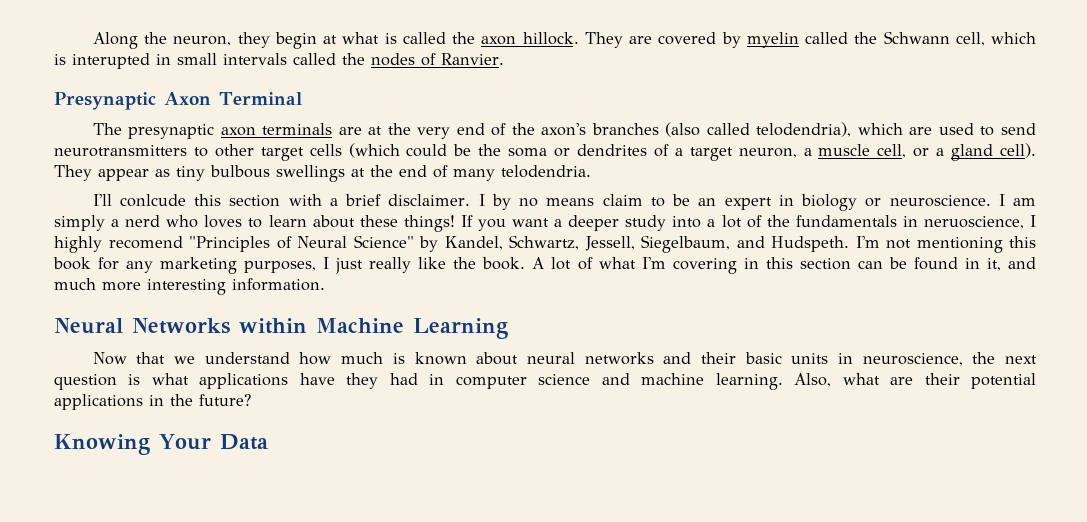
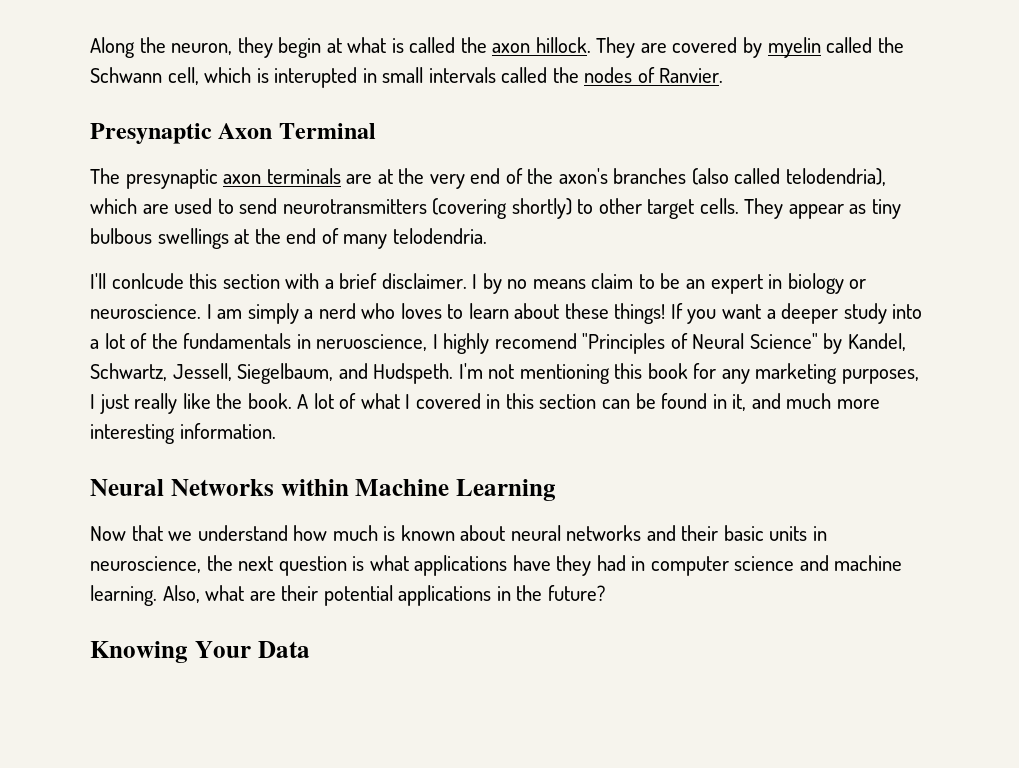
(187, 151) none -> [432,198,572,219] (covering shortly)
[309,143,1036,161] cells (which could be the soma or dendrites of a target neuron, a muscle cell, or a gland cell). -> [699,198,739,214] cells.
[641,257,737,274] I'm covering -> [405,393,481,409] I covered

